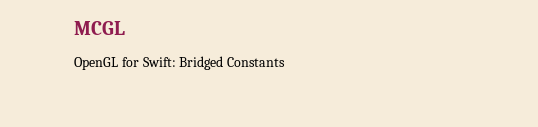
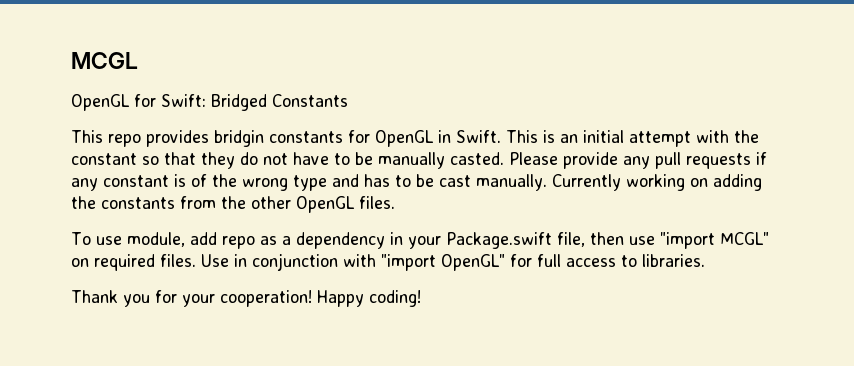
(286, 62) none -> [71,130,759,147] [71,152,767,169] [71,174,762,191] [71,196,395,213] [71,232,769,249] [71,253,705,271] [71,290,421,307] // This repo provides bridgin constants for OpenGL in Swift. This is an initial attempt with the constant so that they do not have to be manually casted. Please provide any pull requests if any constant is of the wrong type and has to be cast manually. Currently working on adding the constants from the other OpenGL files. // To use module, add repo as a dependency in your Package.swift file, then use "import MCGL" on required files. Use in conjunction with "import OpenGL" for full access to libraries. // Thank you for your cooperation! Happy coding!

